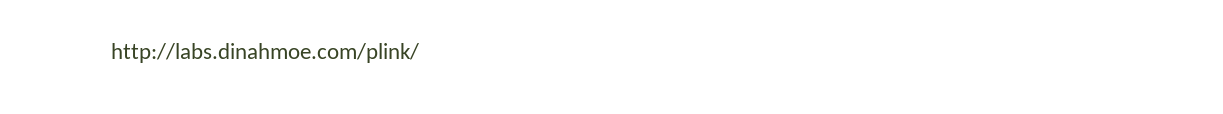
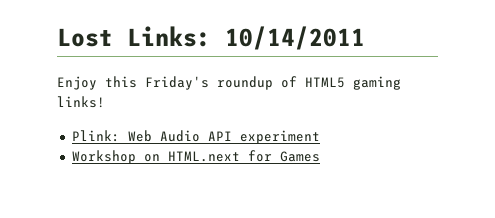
[111,43,419,63] http://labs.dinahmoe.com/plink/ -> [57,26,365,50] [57,76,401,90] [57,96,105,108] [71,130,320,144] [71,150,320,164] Lost Links: 10/14/2011 // Enjoy this Friday's roundup of HTML5 gaming links! // Plink: Web Audio API experiment // Workshop on HTML.next for Games

